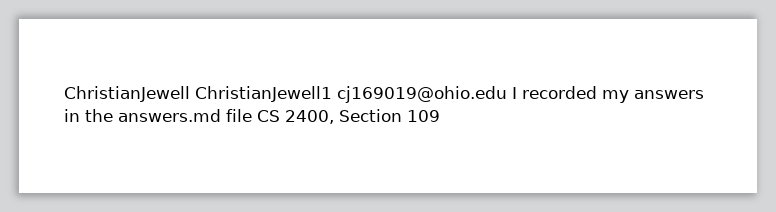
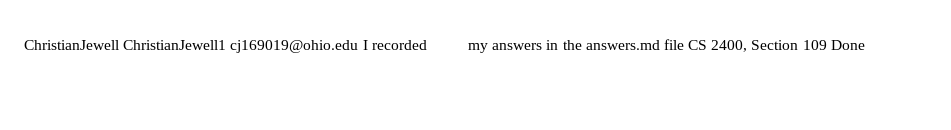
(440, 116) none -> [830,40,865,50] Done

